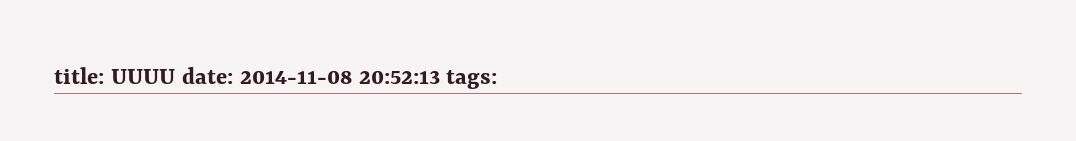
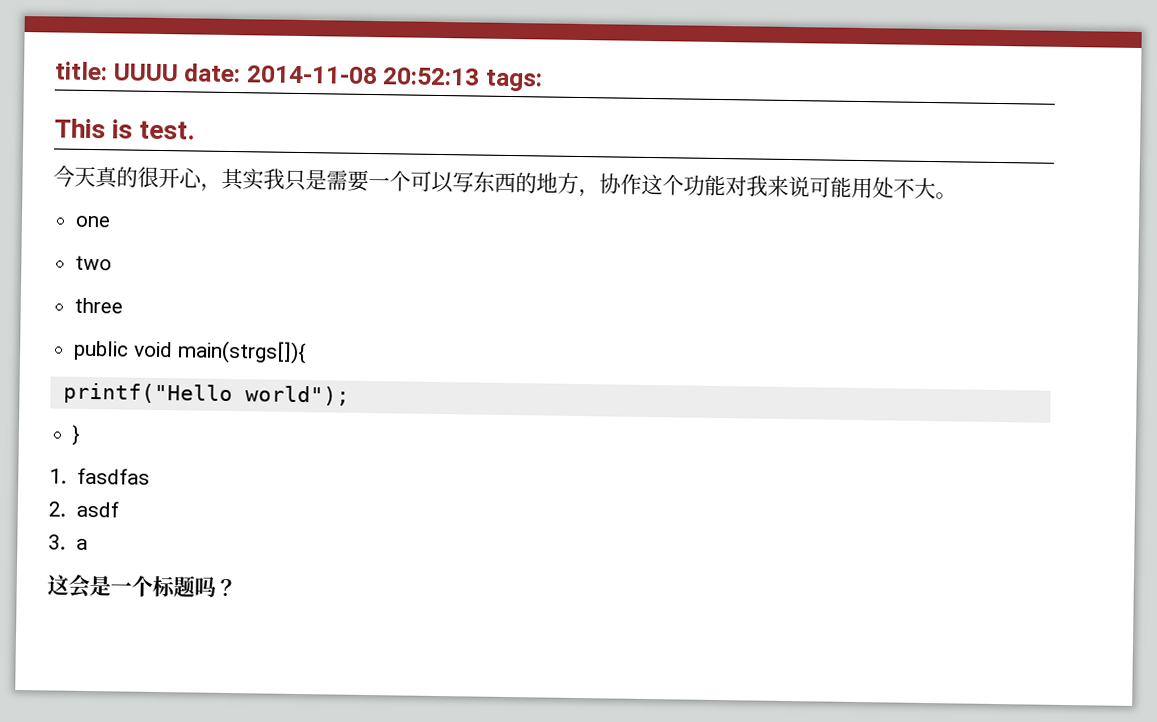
(498, 79) none -> [54,118,197,140] [53,165,957,200] [75,215,112,228] [75,255,113,271] [74,297,124,314] [73,340,308,365] [62,382,350,406] [71,424,82,446] [49,467,151,485] [48,500,120,518] [48,534,89,551] [47,573,237,599] // This is test. // 今天真的很开心，其实我只是需要一个可以写东西的地方，协作这个功能对我来说可能用处不大。 // one // two // three // public void main(strgs[]){ // printf("Hello world"); // } // 1. fasdfas // 2. asdf // 3. a // 这会是一个标题吗？

